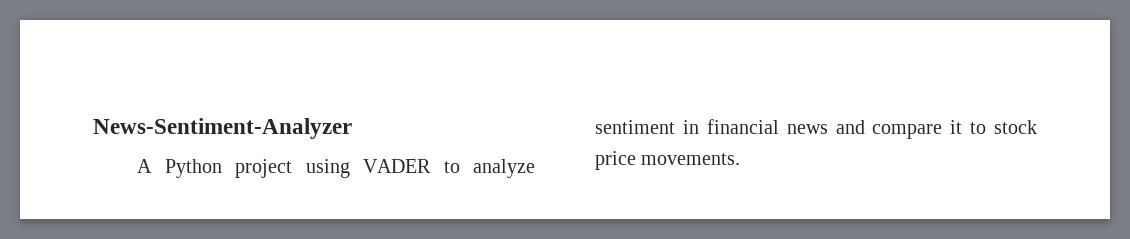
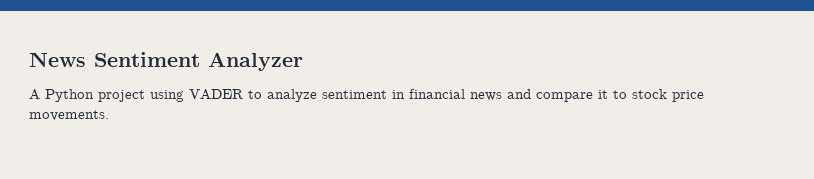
[93,118,352,139] News-Sentiment-Analyzer -> [29,52,303,71] News Sentiment Analyzer

